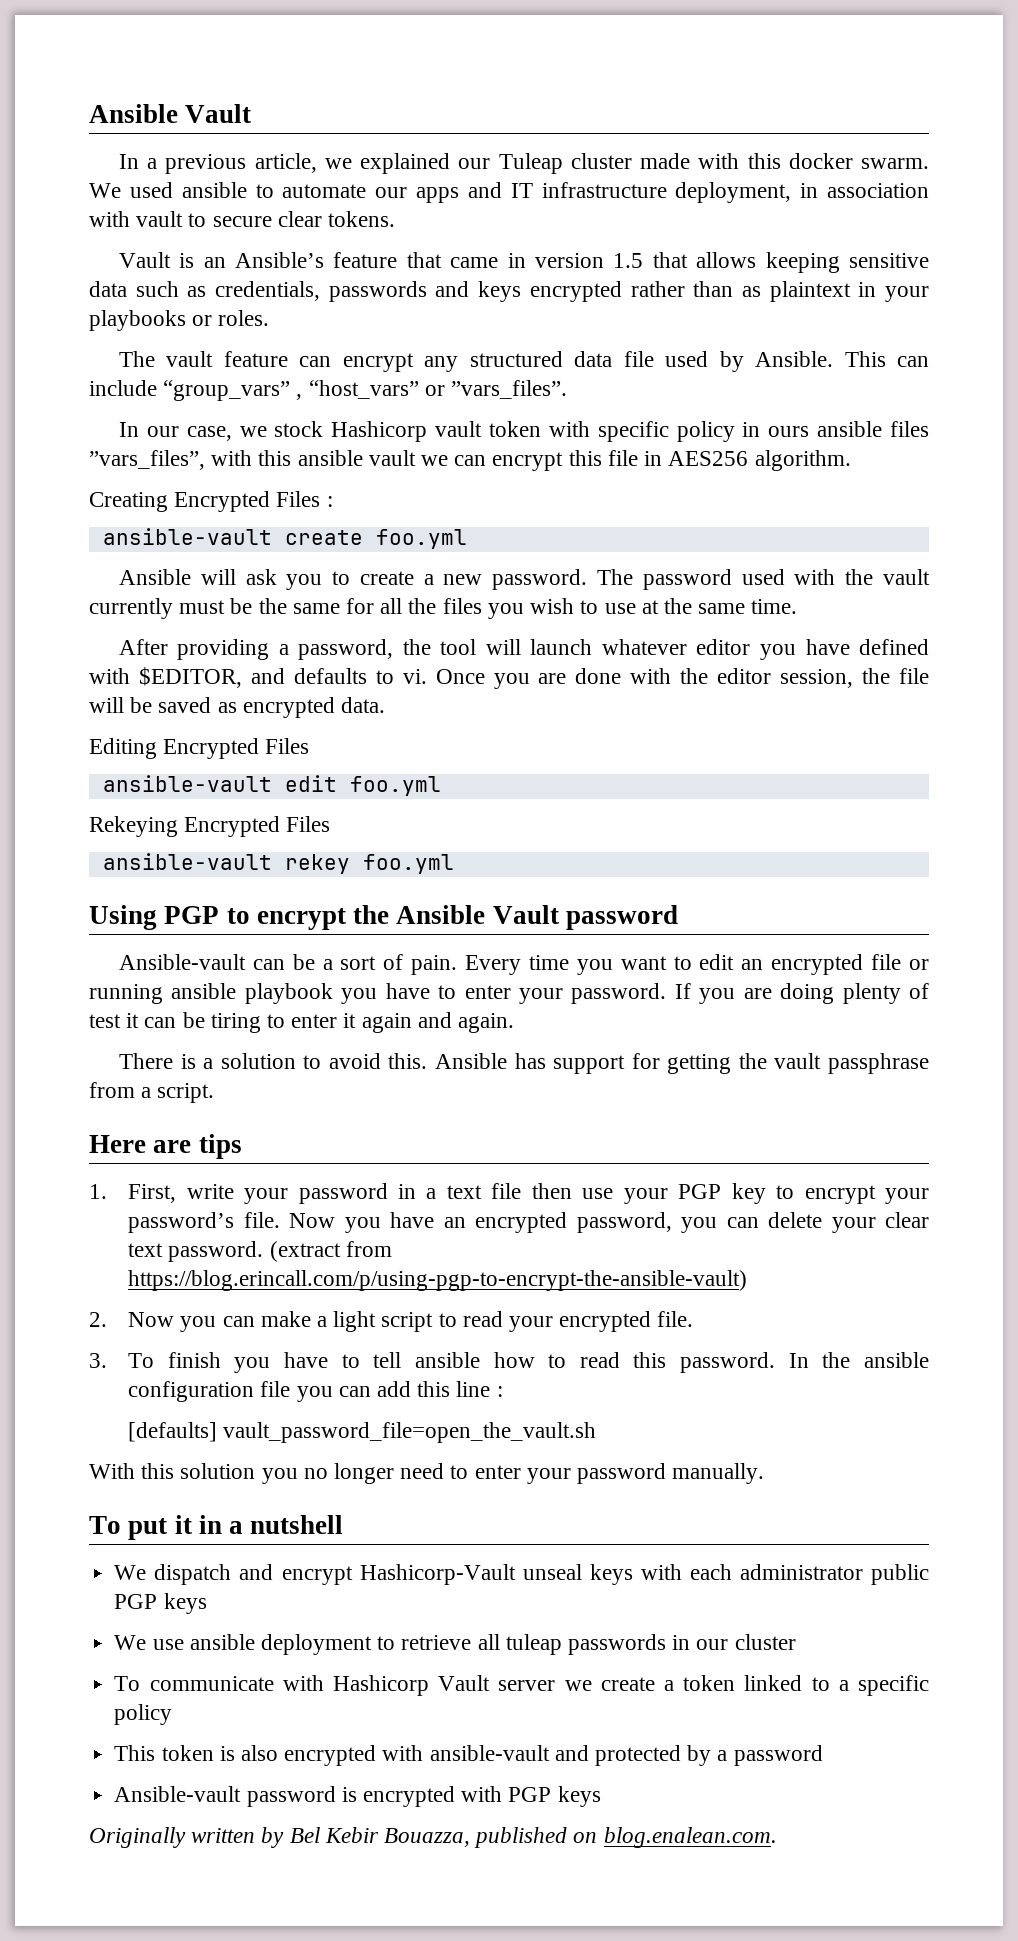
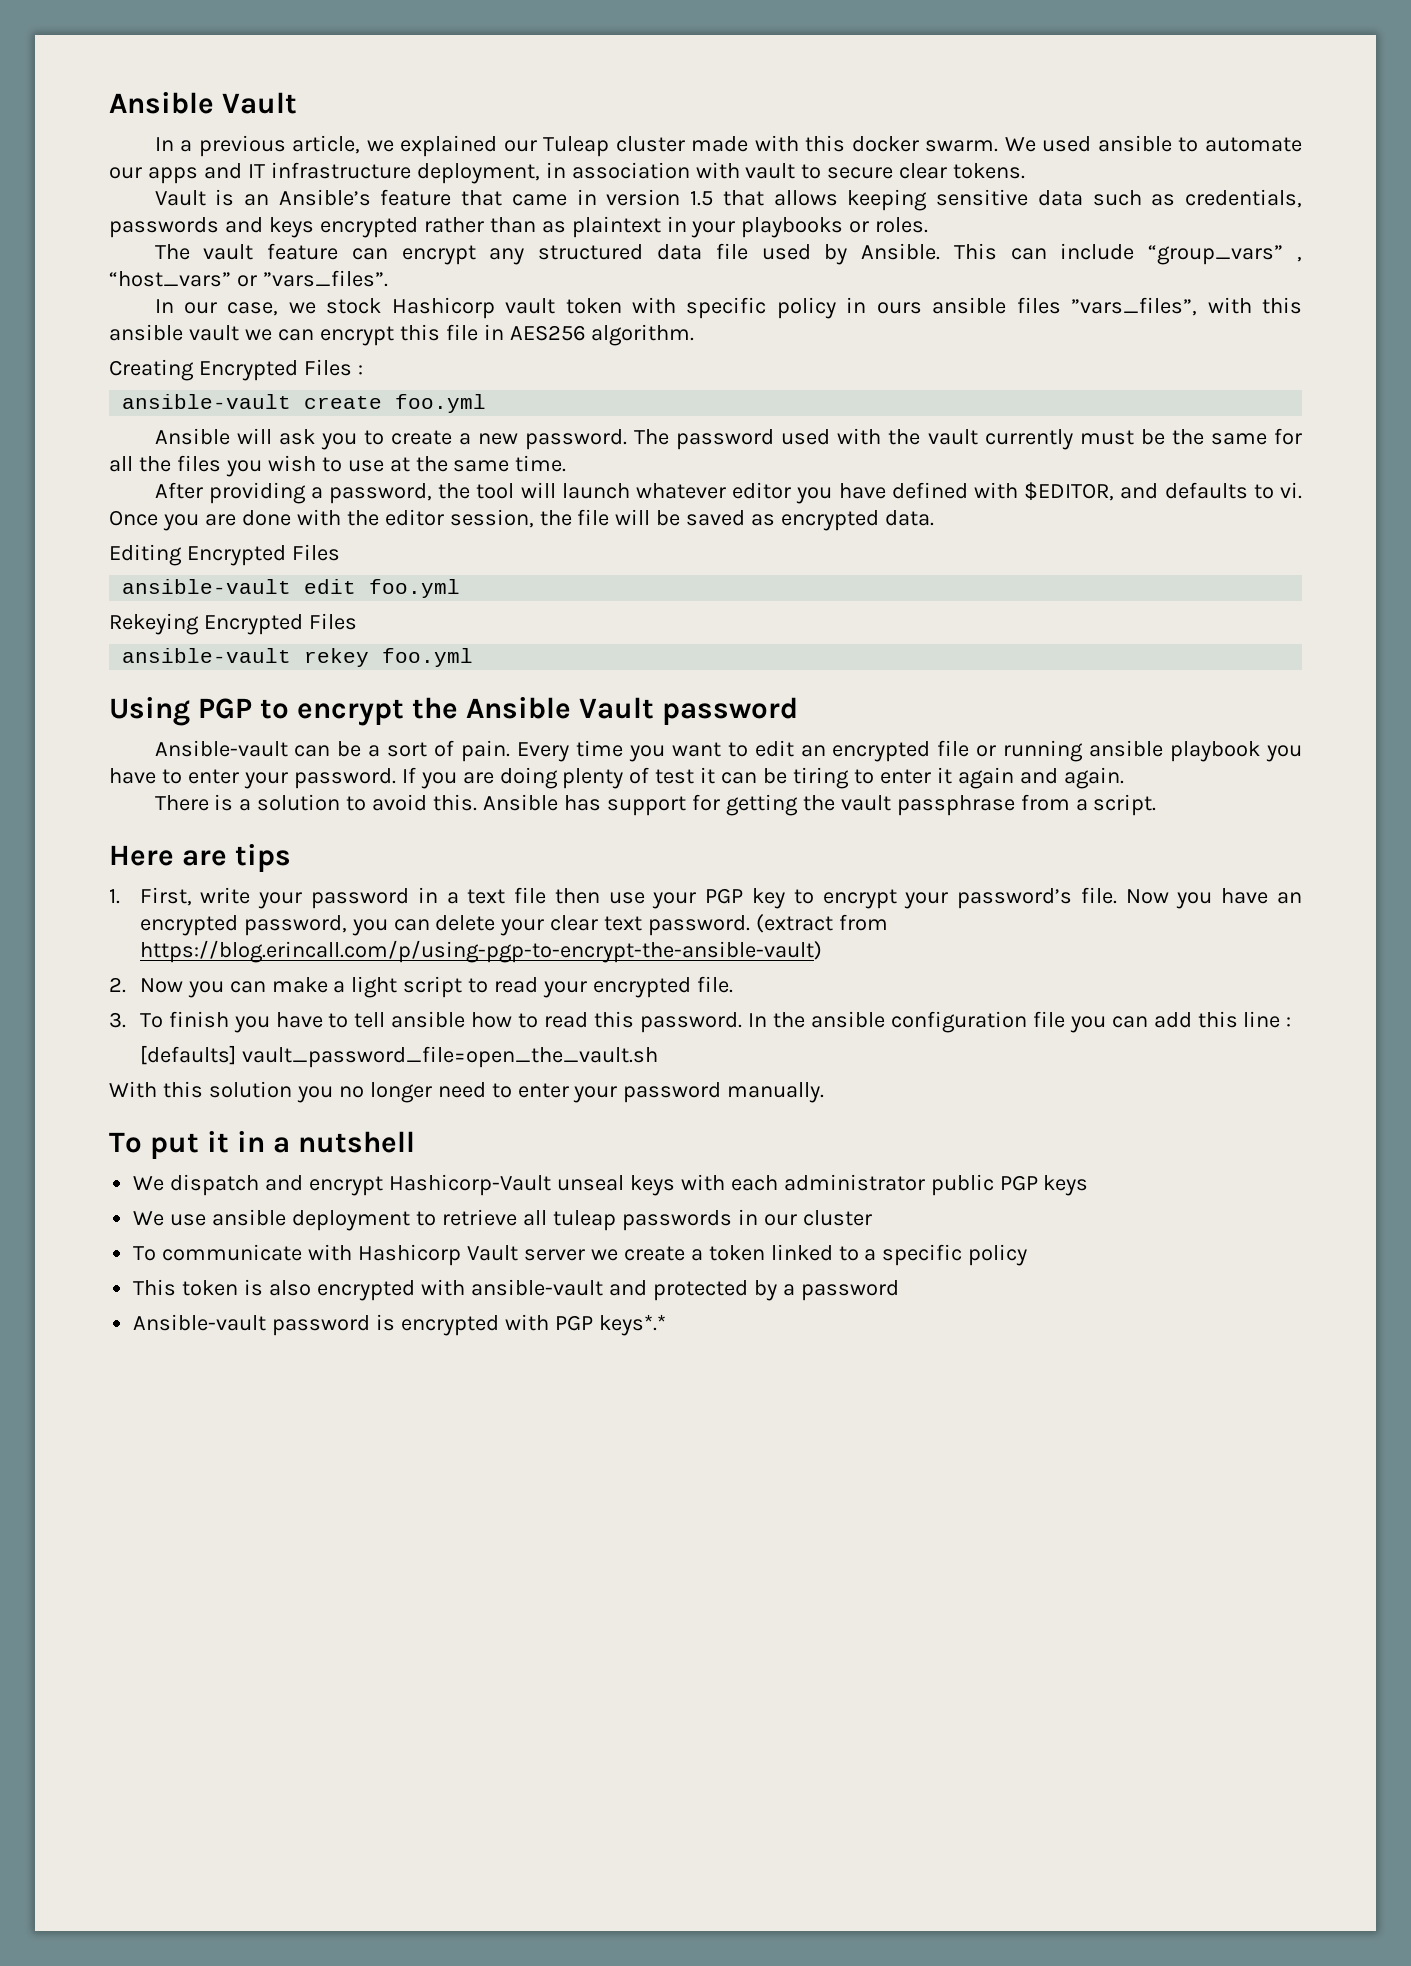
[557,1786,601,1807] [89,1827,777,1848] keys // Originally written by Bel Kebir Bouazza, published on blog.enalean.com. -> [598,1314,666,1336] keys*.*

